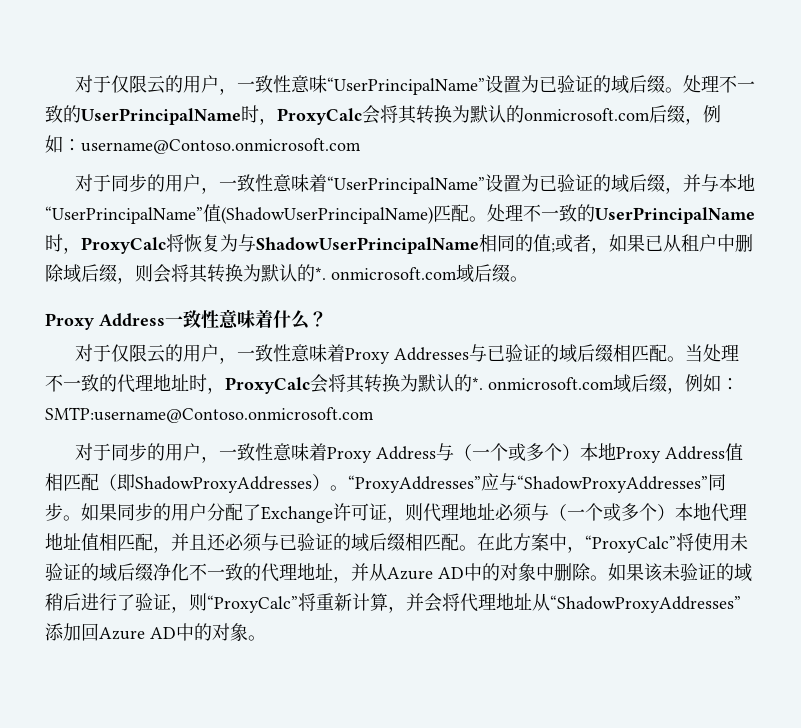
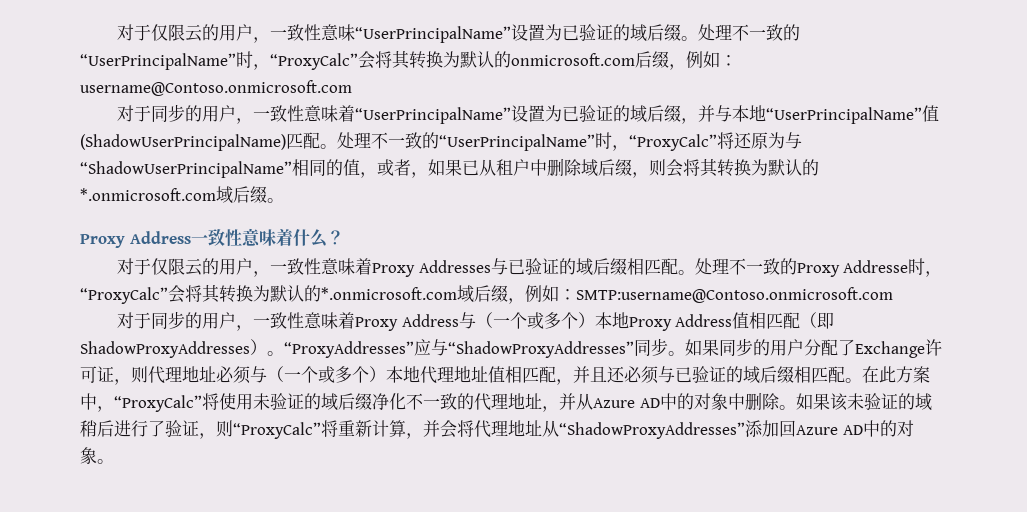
[81,105,362,125] UserPrincipalName时，ProxyCalc -> [80,51,358,70] “UserPrincipalName”时，“ProxyCalc”
[595,207,755,224] [45,234,479,254] UserPrincipalName时，ProxyCalc将恢复为与ShadowUserPrincipalName -> [439,132,802,151] [80,161,292,178] “UserPrincipalName”时，“ProxyCalc”将还原为与“ShadowUserPrincipalName”
[551,243,555,253] ; -> [360,172,377,178] ，
[315,267,457,280] *. onmicrosoft.com -> [80,188,216,201] *.onmicrosoft.com
[685,344,740,362] [45,374,614,394] 当处理不一致的代理地址时，ProxyCalc会将其转换为默认的*. onmicrosoft.com -> [694,258,943,277] [80,284,457,304] 处理不一致的Proxy Addresse时，“ProxyCalc”会将其转换为默认的*.onmicrosoft.com

